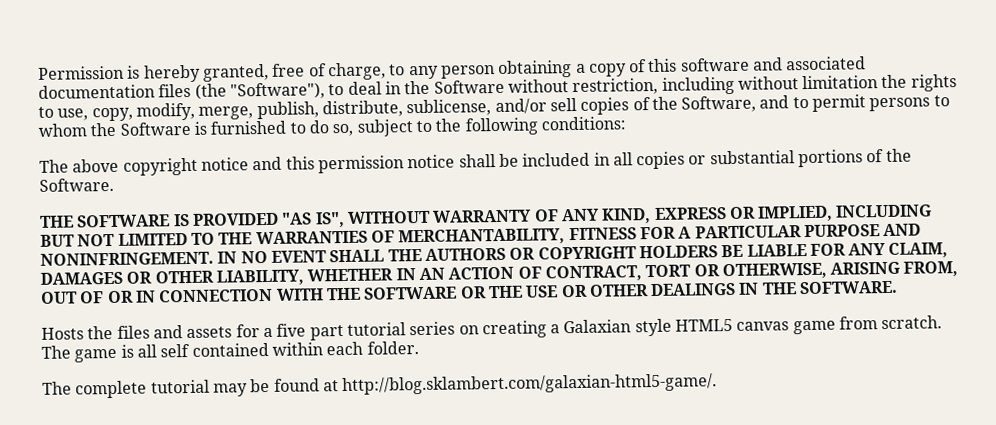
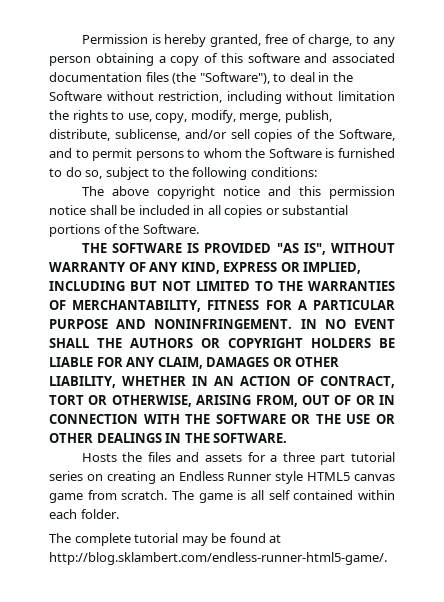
[276,323,307,337] five -> [282,452,315,462] three
[550,319,632,334] a Galaxian -> [159,471,273,481] an Endless Runner
[342,373,718,396] http://blog.sklambert.com/galaxian-html5-game/. -> [49,552,387,565] http://blog.sklambert.com/endless-runner-html5-game/.

